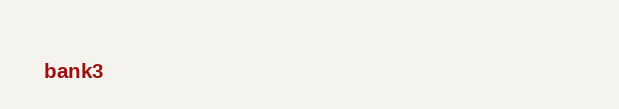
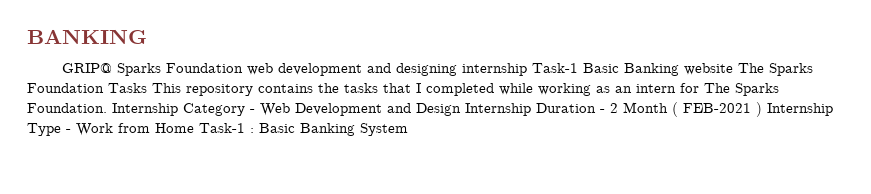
[44,63,103,78] bank3 -> [27,29,147,44] [61,63,813,76] [27,83,779,96] [27,102,833,117] [27,123,408,136] BANKING // GRIP@ Sparks Foundation web development and designing internship Task-1 Basic Banking website The Sparks Foundation Tasks This repository contains the tasks that I completed while working as an intern for The Sparks Foundation. Internship Category - Web Development and Design Internship Duration - 2 Month ( FEB-2021 ) Internship Type - Work from Home Task-1 : Basic Banking System

